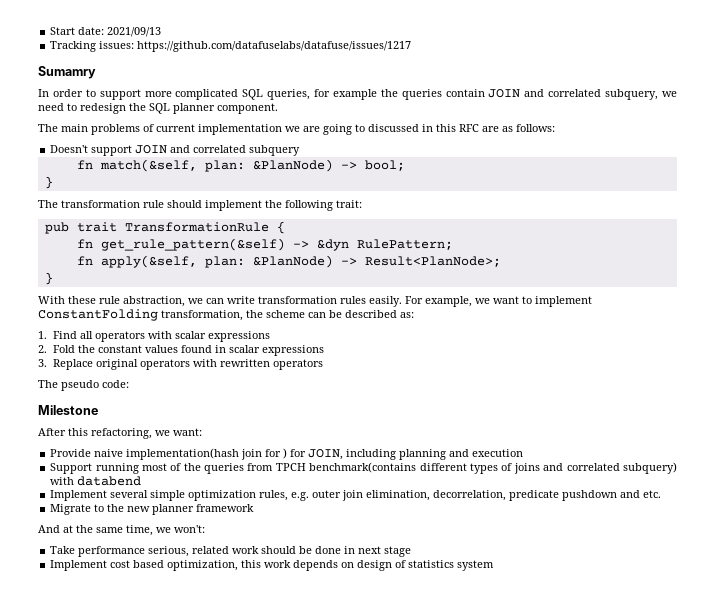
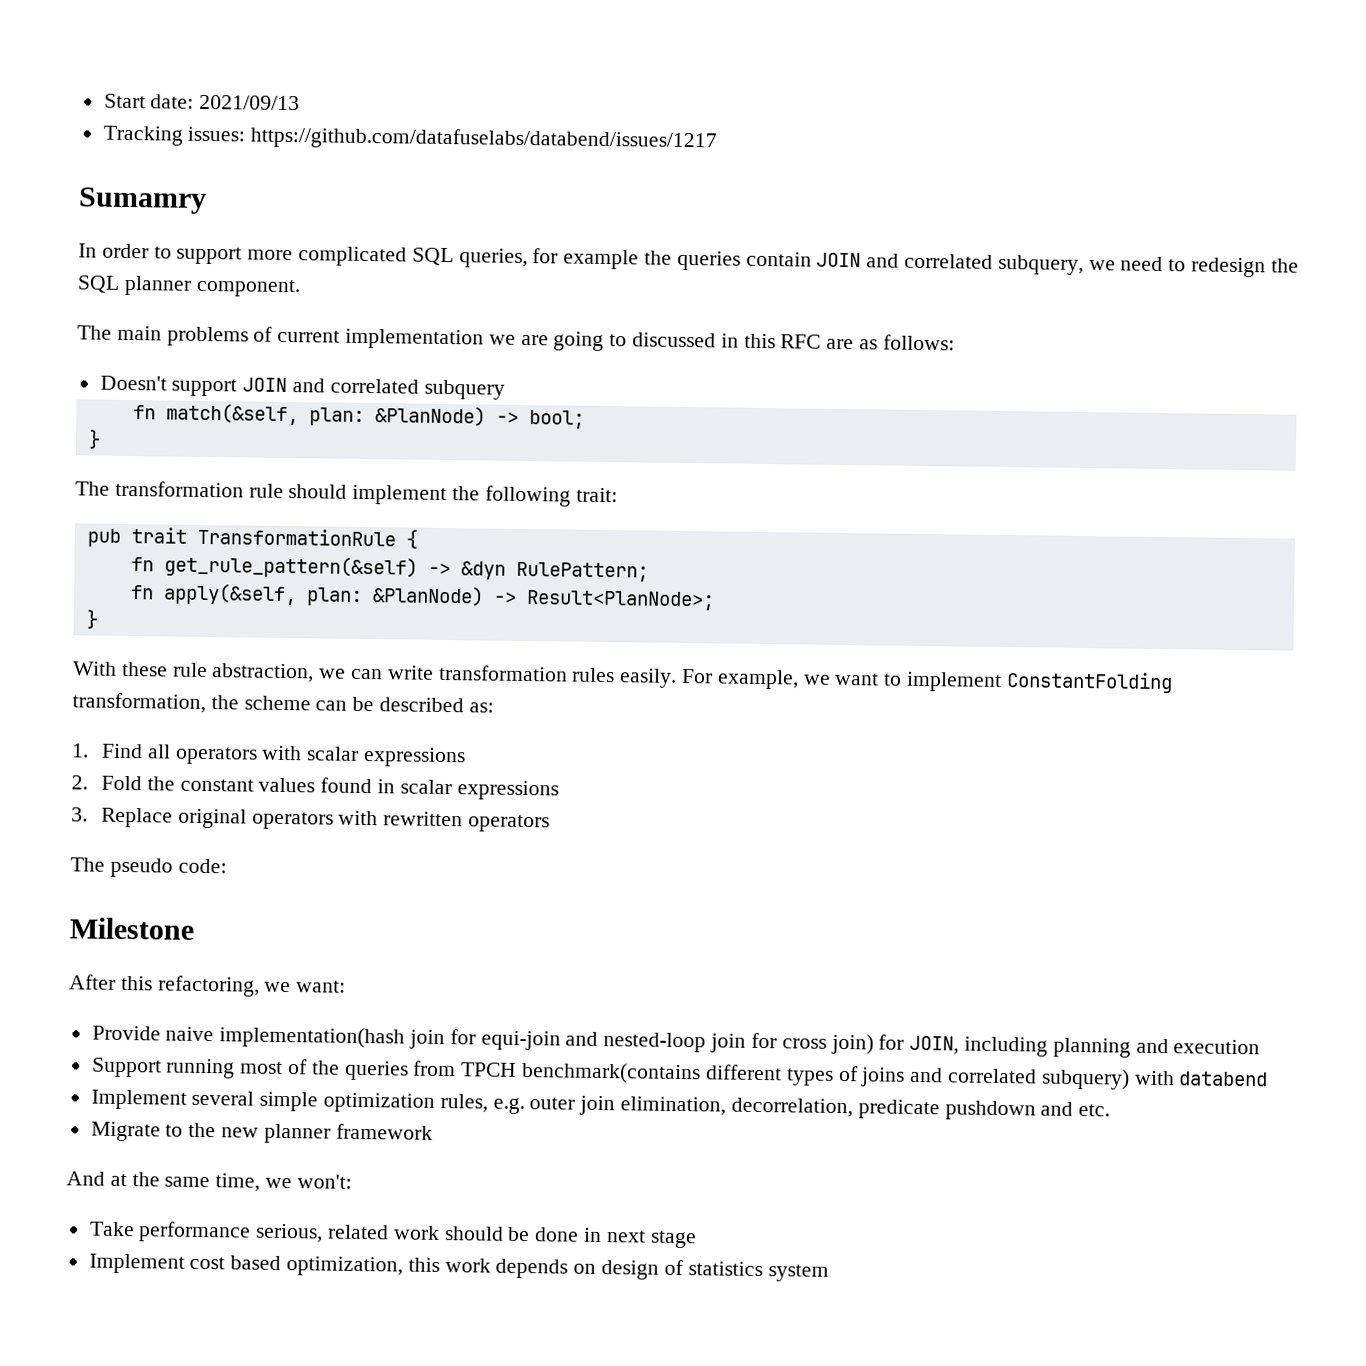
[137,41,412,52] https://github.com/datafuselabs/datafuse/issues/1217 -> [250,126,718,153] https://github.com/datafuselabs/databend/issues/1217
[283,448,288,459] ) -> [480,1030,874,1055] equi-join and nested-loop join for cross join)

